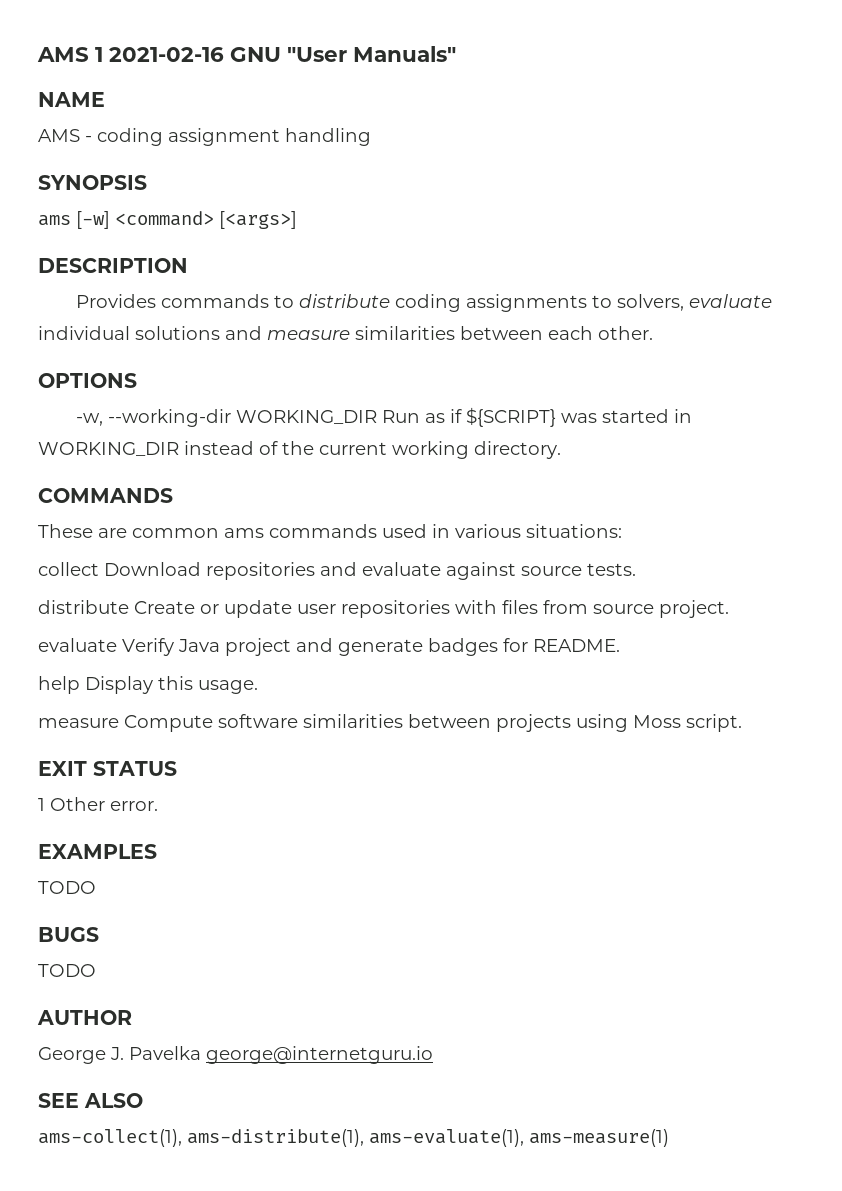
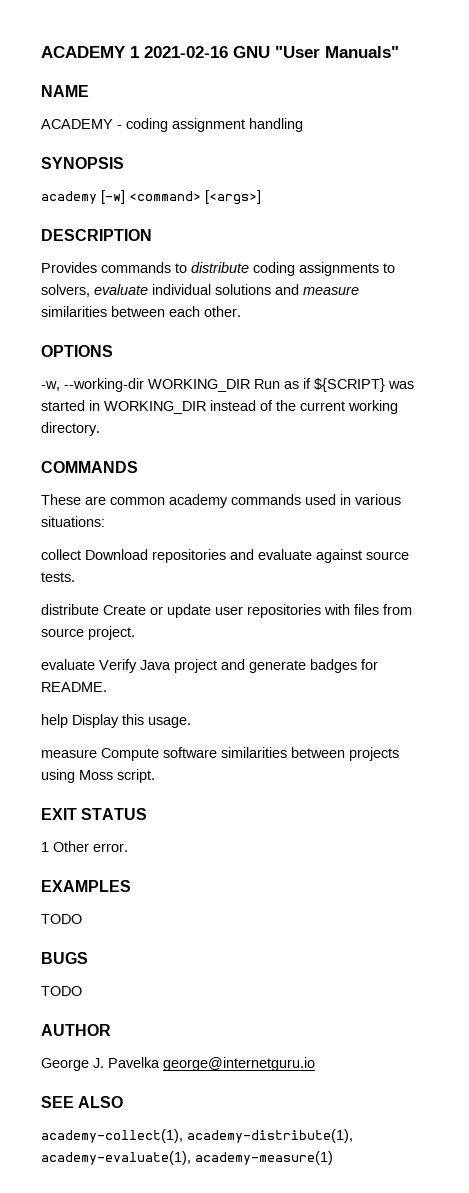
[37,47,89,62] AMS -> [41,46,126,58] ACADEMY
[38,129,80,142] AMS -> [41,119,113,129] ACADEMY
[38,215,71,226] ams -> [41,191,97,204] academy
[224,528,264,538] ams -> [169,494,228,508] academy
[38,1129,669,1147] ams-collect(1), ams-distribute(1), ams-evaluate(1), ams-measure(1) -> [41,1129,353,1143] [41,1151,333,1165] academy-collect(1), academy-distribute(1), academy-evaluate(1), academy-measure(1)

